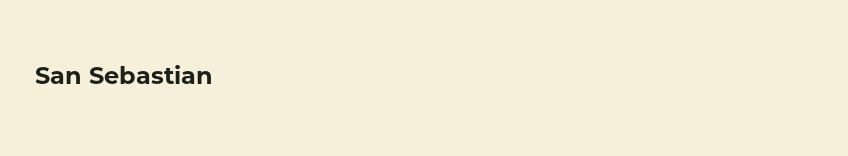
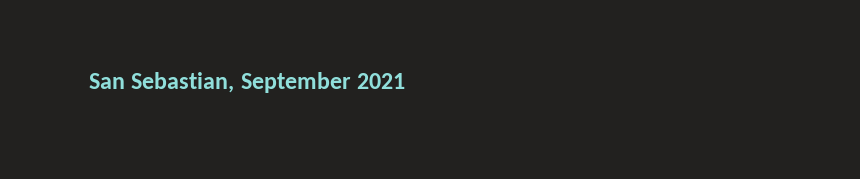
[89,65,213,84] Sebastian -> [131,72,406,93] Sebastian, September 2021

